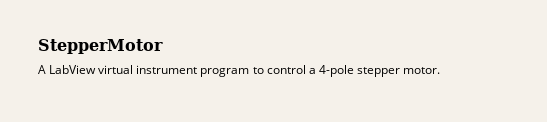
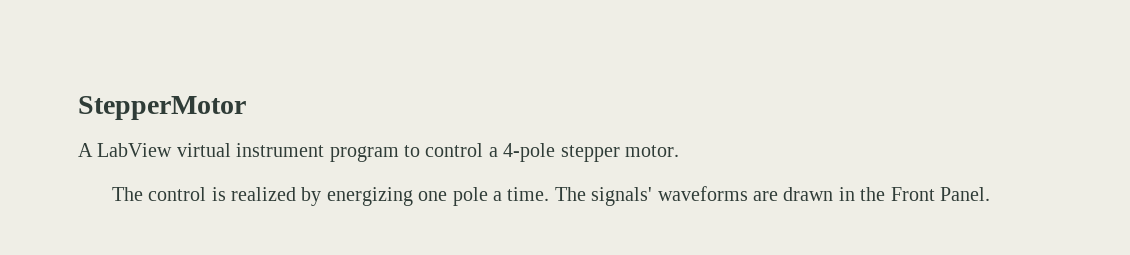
(441, 70) none -> [111,186,990,206] // The control is realized by energizing one pole a time. The signals' waveforms are drawn in the Front Panel.

